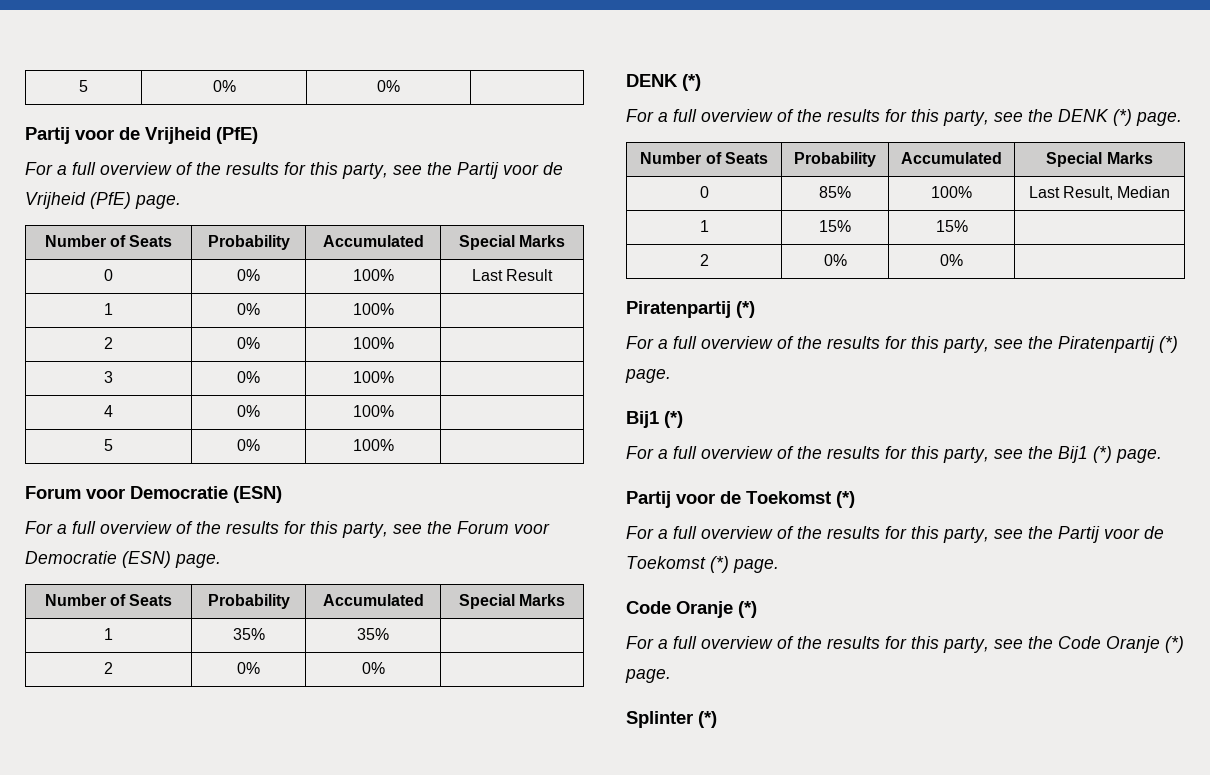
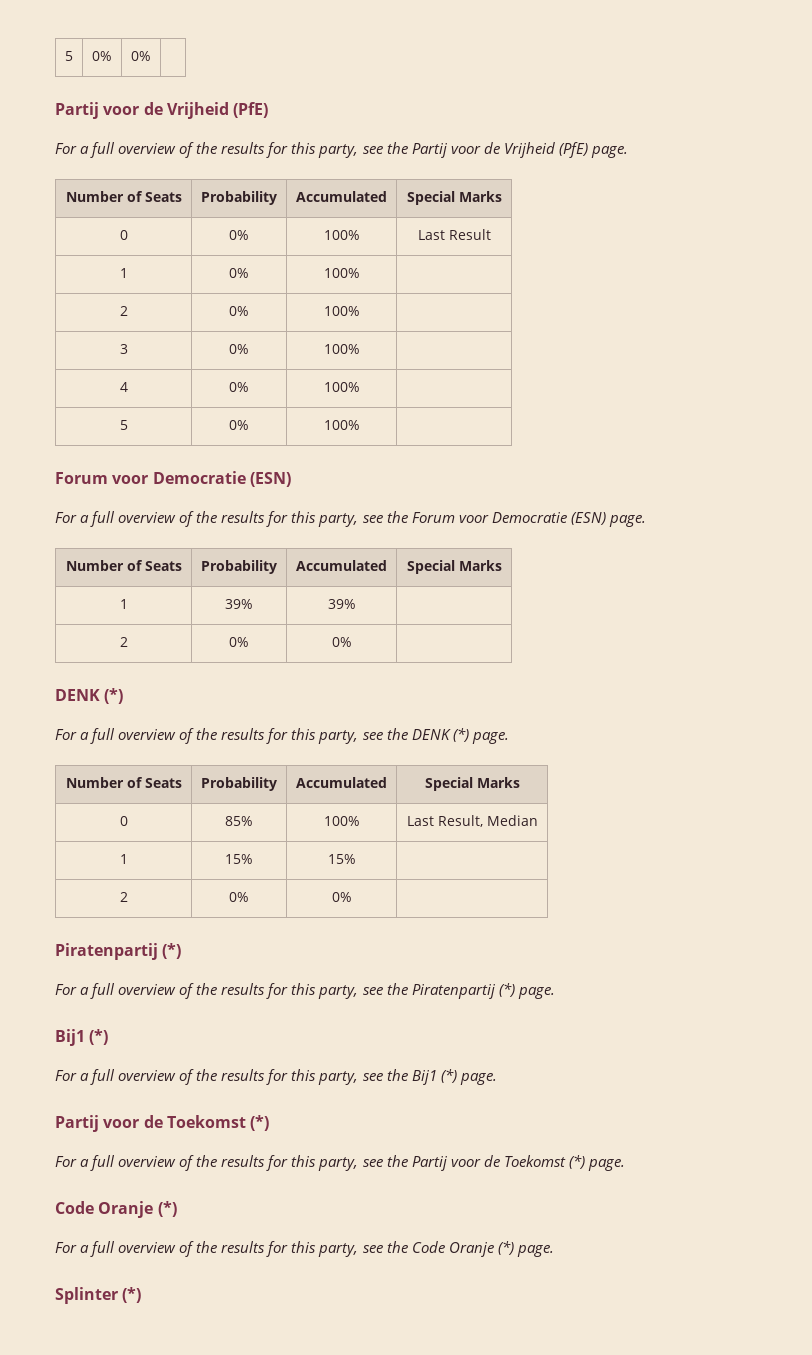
[232,628,265,640] [357,628,389,640] 35% | 35% -> [225,599,253,609] [327,599,356,609] 39% | 39%

